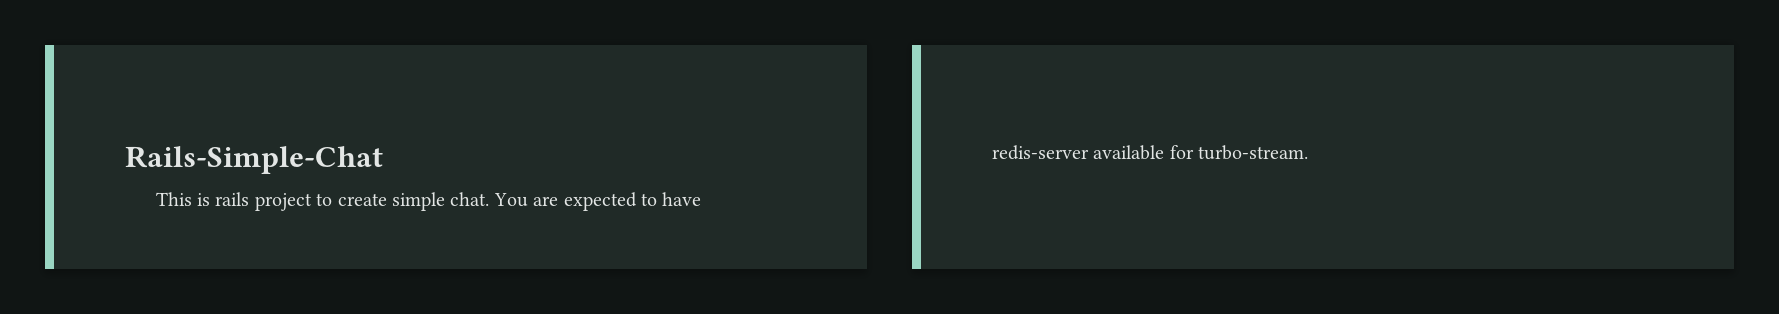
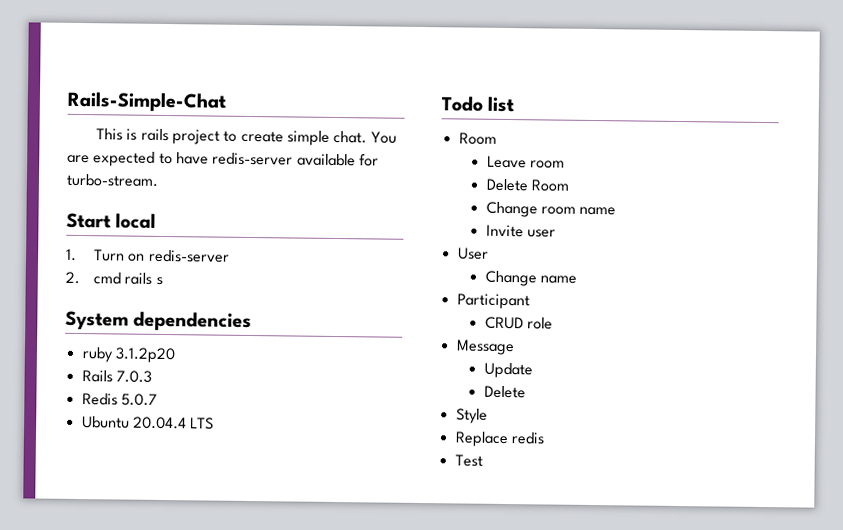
(1309, 152) none -> [66,212,157,229] [66,248,230,263] [65,271,163,285] [65,310,253,333] [81,347,176,364] [81,370,152,383] [81,393,157,406] [81,416,215,430] [441,96,515,113] [458,132,497,145] [486,155,565,169] [485,178,570,192] [485,201,617,218] [485,224,556,238] [457,247,489,260] [484,270,577,287] [456,293,530,310] [484,316,553,330] [455,339,515,356] [483,362,533,379] [483,385,526,399] [455,408,488,424] [454,431,545,448] [454,454,483,467] // Start local // 1. Turn on redis-server // 2. cmd rails s // System dependencies // ruby 3.1.2p20 // Rails 7.0.3 // Redis 5.0.7 // Ubuntu 20.04.4 LTS // Todo list // Room // Leave room // Delete Room // Change room name // Invite user // User // Change name // Participant // CRUD role // Message // Update // Delete // Style // Replace redis // Test

